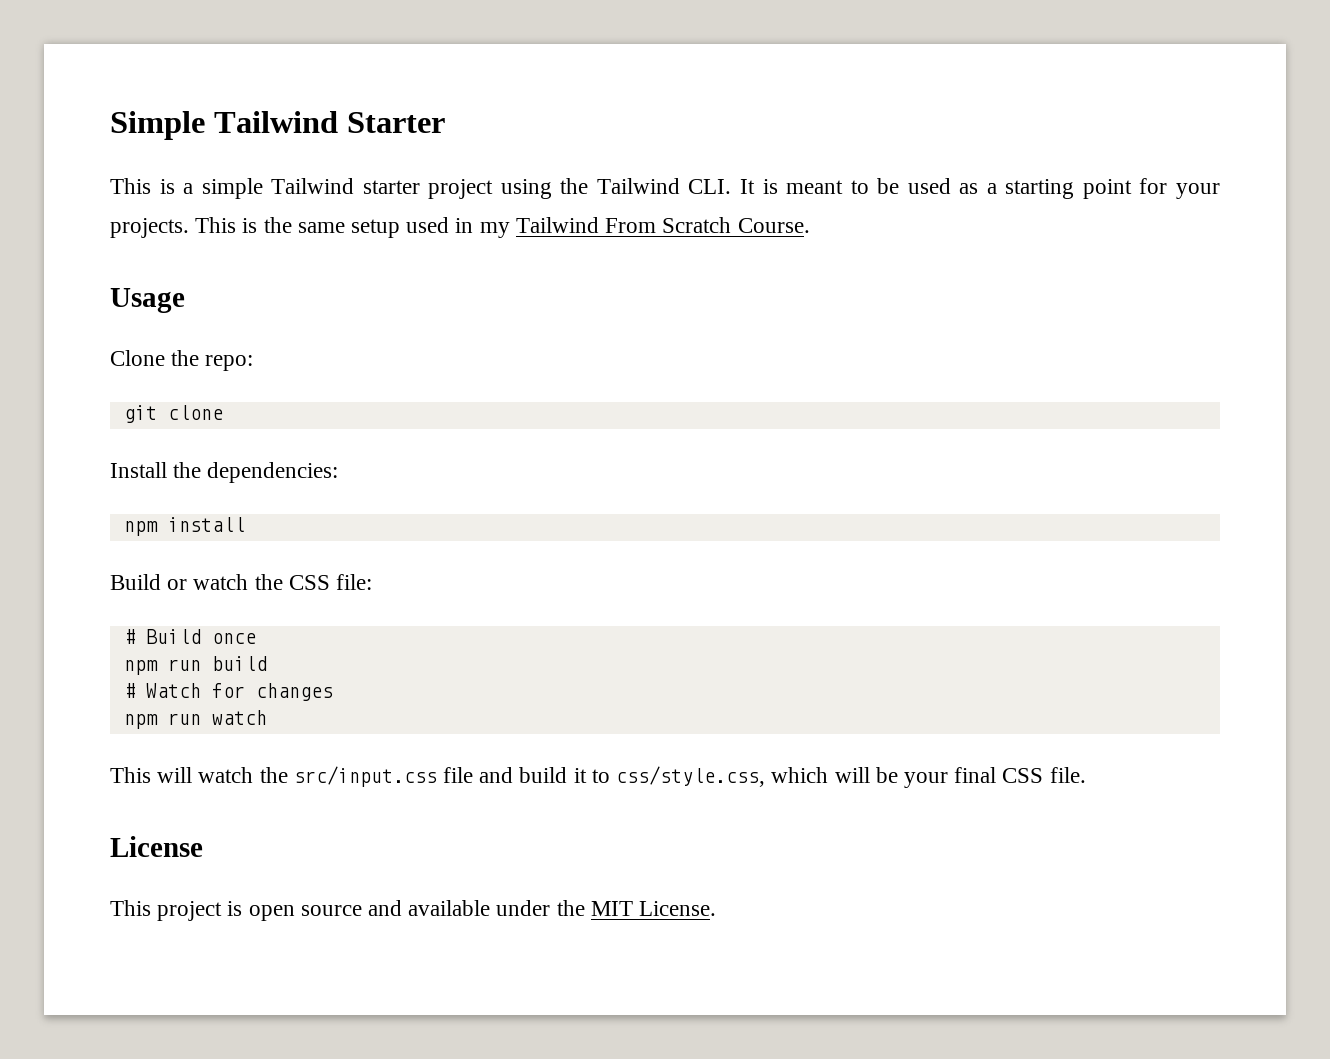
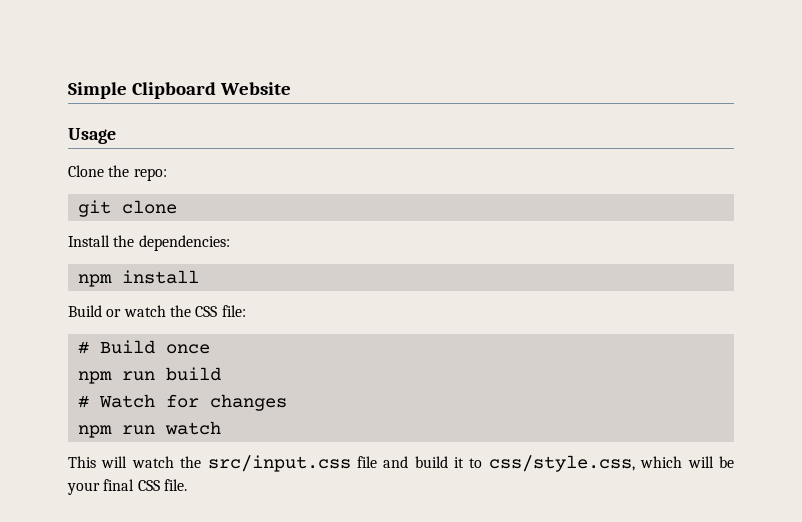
[213,111,445,133] [110,178,1220,199] [110,217,810,238] Tailwind Starter // This is a simple Tailwind starter project using the Tailwind CLI. It is meant to be used as a starting point for your projects. This is the same setup used in my Tailwind From Scratch Course. -> [131,82,291,99] Clipboard Website
[110,836,203,857] [110,900,717,921] // License // This project is open source and available under the MIT License. -> (187, 485) none

